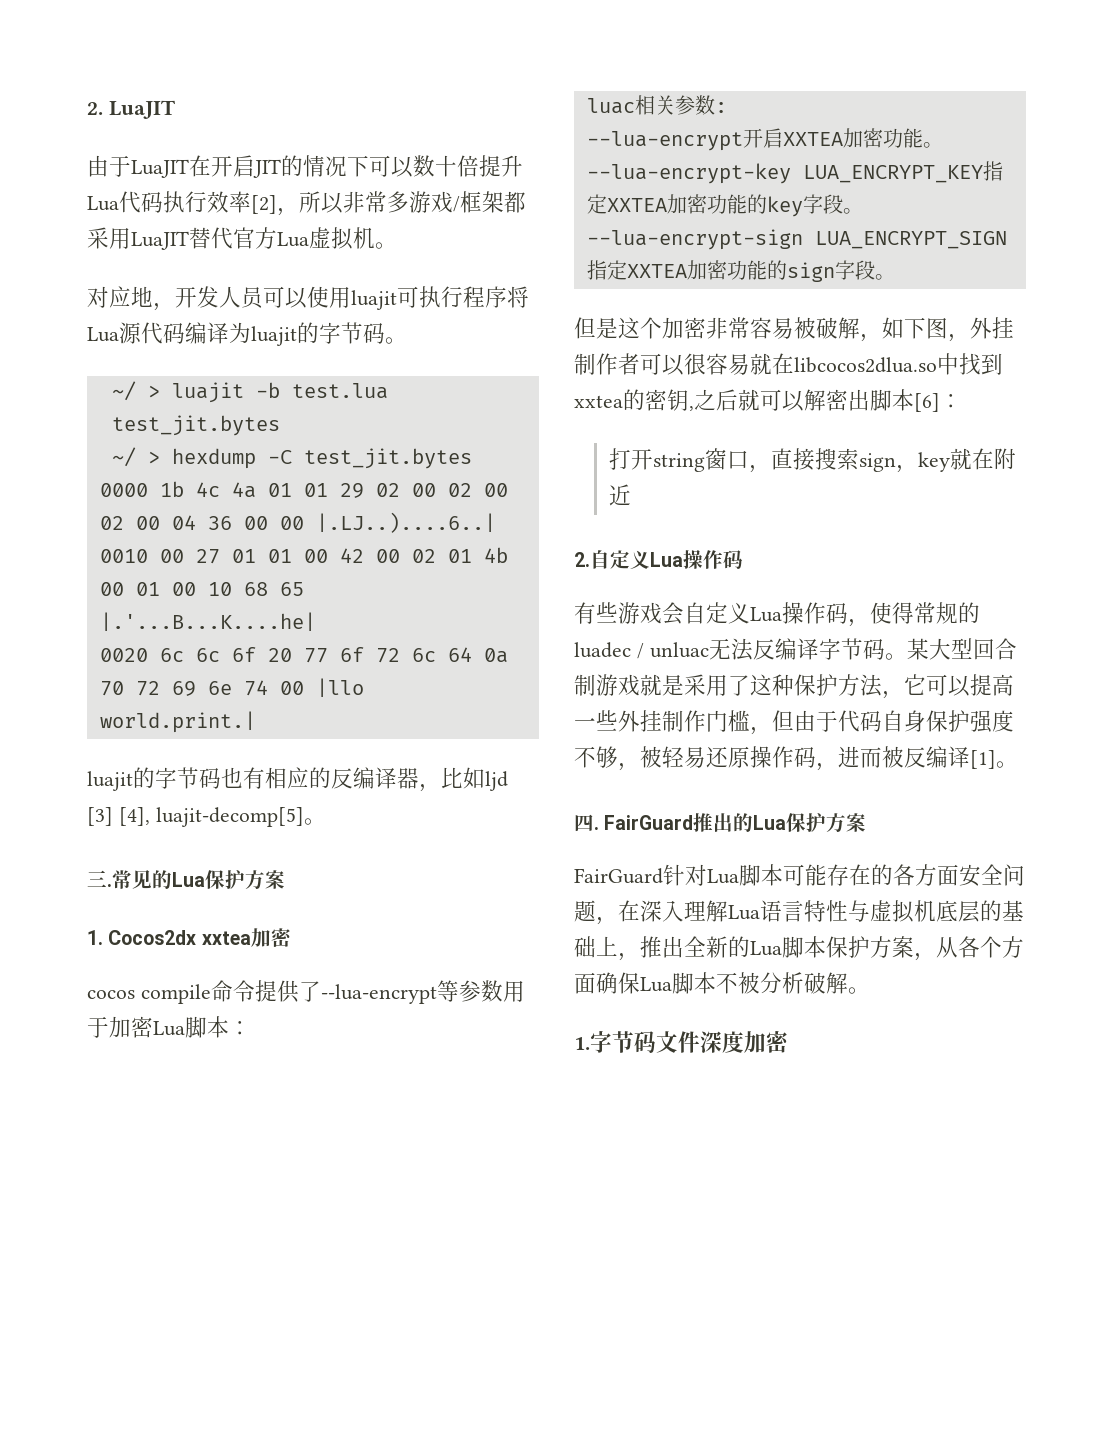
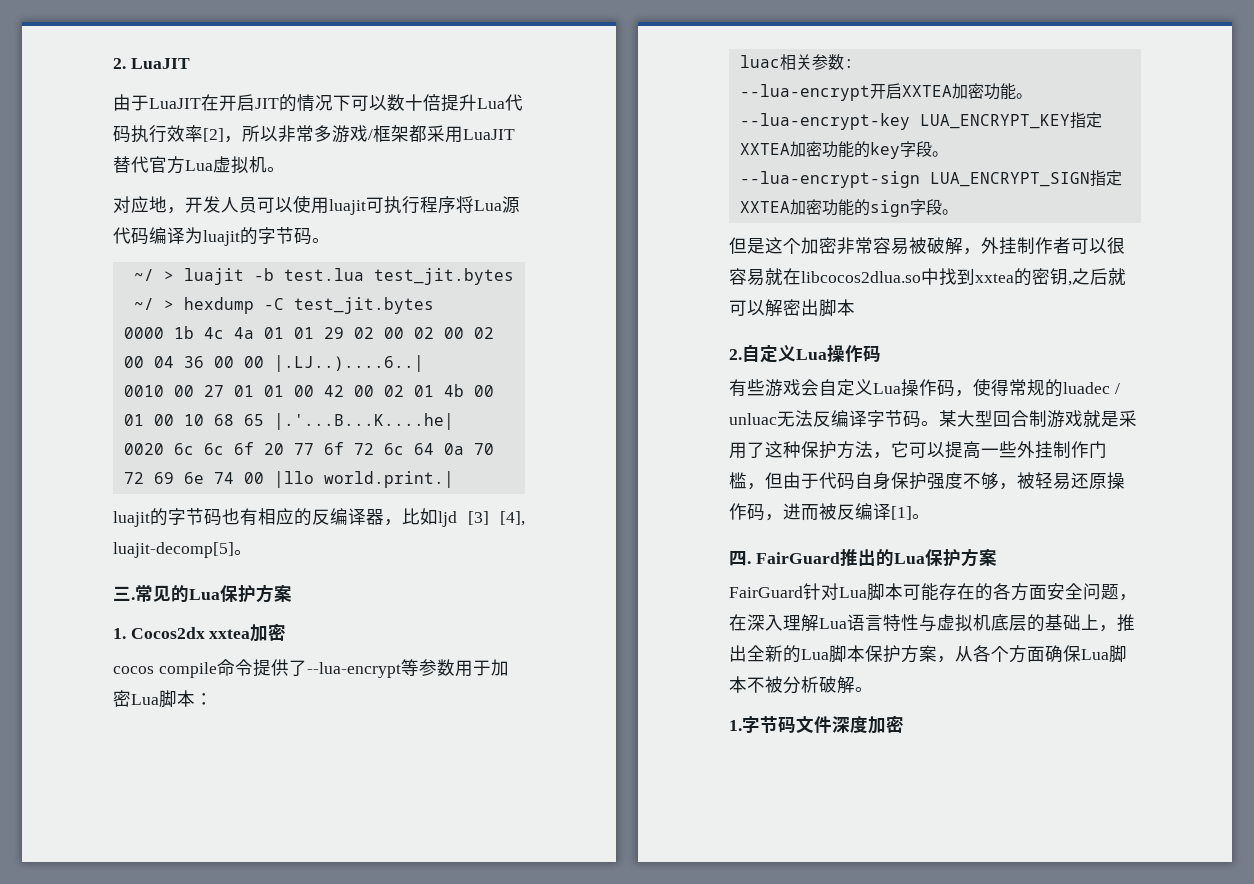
[882,317,970,342] 如下图， -> (981, 251) none
[914,393,962,412] [609,448,1017,473] [609,484,632,506] [6]： // 打开string窗口，直接搜索sign，key就在附近 -> (855, 307) none

